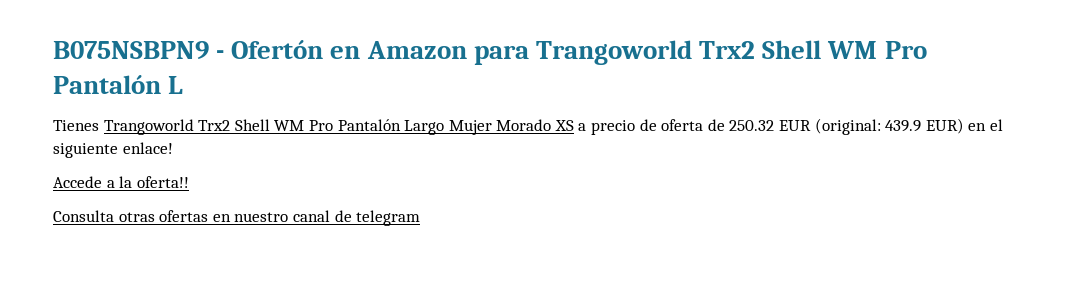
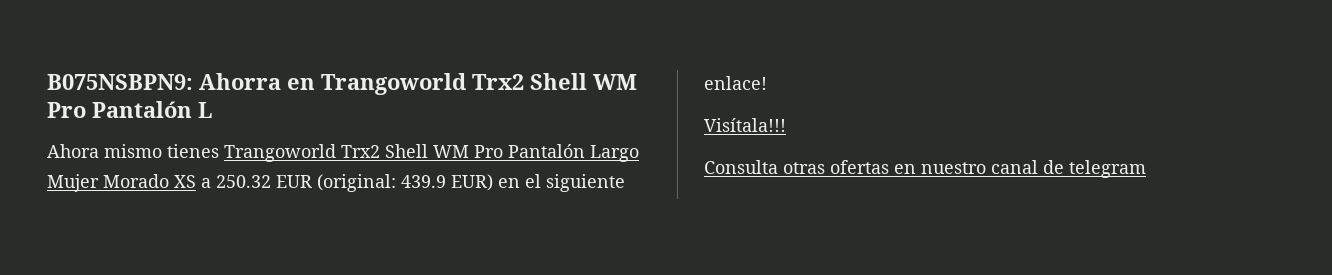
[53,40,529,65] B075NSBPN9 - Ofertón en Amazon para -> [47,73,315,90] B075NSBPN9: Ahorra en
[53,120,99,131] Tienes -> [47,144,219,158] Ahora mismo tienes
[591,119,725,135] precio de oferta de -> (211, 183) none
[53,176,189,188] Accede a la oferta!! -> [704,118,786,132] Visítala!!!

